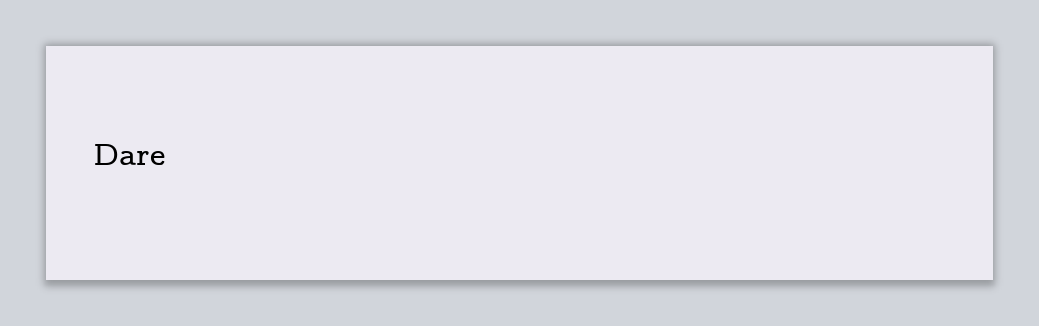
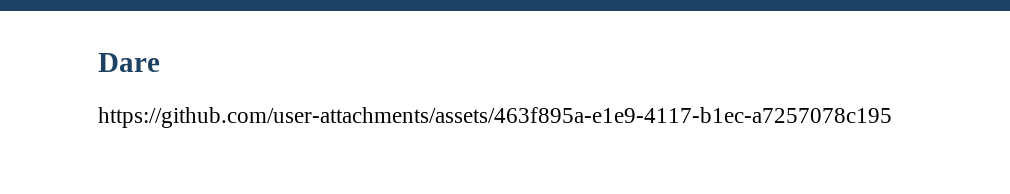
(165, 154) none -> [98,107,892,128] // https://github.com/user-attachments/assets/463f895a-e1e9-4117-b1ec-a7257078c195

